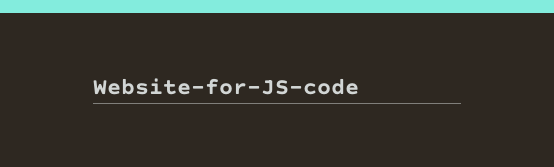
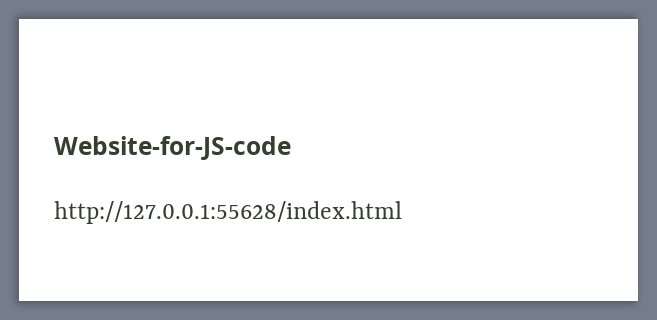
(359, 86) none -> [54,201,402,224] // http://127.0.0.1:55628/index.html

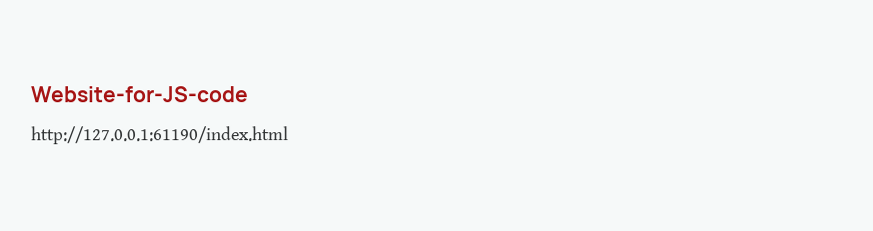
[54,201,402,224] http://127.0.0.1:55628/index.html -> [31,126,289,145] http://127.0.0.1:61190/index.html

